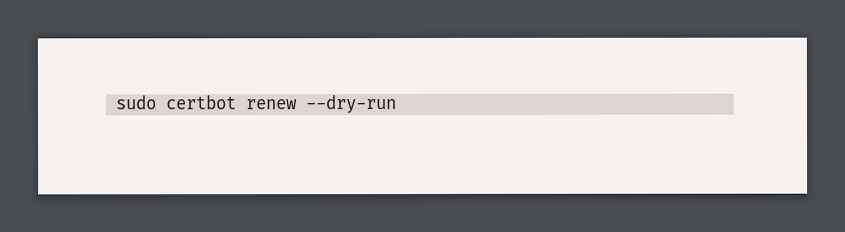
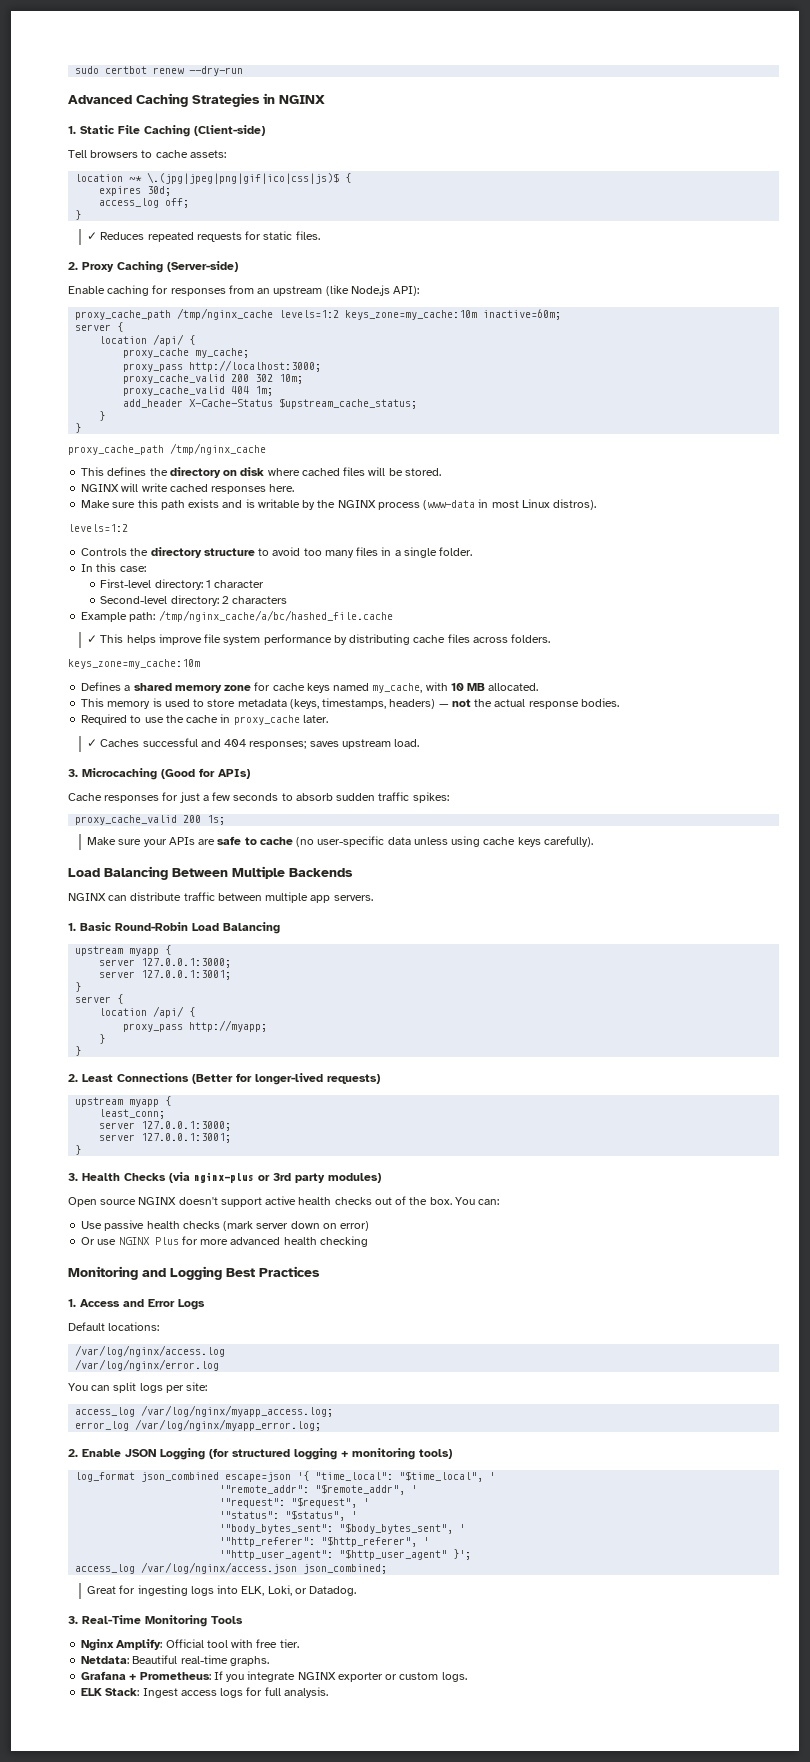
(396, 104) none -> [68,93,325,107] [68,125,265,137] [68,150,226,158] [75,172,352,184] [99,186,172,196] [99,198,190,208] [75,210,82,220] [87,231,320,242] [68,261,238,273] [68,285,420,296] [75,308,562,320] [75,322,124,332] [99,334,196,346] [123,348,250,358] [123,360,322,372] [123,374,304,384] [123,386,274,396] [123,398,418,409] [99,411,106,421] [75,423,82,433] [68,443,266,455] [81,467,441,478] [81,483,295,494] [81,499,597,510] [68,524,128,532] [81,547,473,558] [81,563,146,572] [100,579,265,590] [100,595,288,606] [81,610,393,622] [87,634,551,645] [68,659,200,669] [81,682,539,693] [81,698,619,709] [81,714,328,725] [87,738,420,749] [68,768,250,780] [68,792,449,803] [75,815,226,825] [87,836,593,847] [68,866,353,880] [68,892,373,903] [68,922,280,934] [75,945,172,956] [99,958,232,968] [99,970,232,980] [75,982,82,992] [75,994,124,1004] [99,1006,196,1018] [123,1020,268,1032] [99,1034,106,1044] [75,1046,82,1056] [68,1073,380,1085] [75,1096,172,1107] [99,1109,166,1119] [99,1121,232,1131] [99,1133,232,1143] [75,1145,82,1155] [68,1172,381,1183] [68,1196,500,1207] [81,1220,370,1231] [81,1236,368,1247] [68,1266,320,1280] [68,1299,205,1310] [68,1322,160,1331] [75,1345,226,1357] [75,1359,220,1371] [68,1382,208,1393] [75,1405,334,1417] [75,1419,322,1431] [68,1448,452,1460] [75,1471,496,1482] [219,1484,418,1495] [219,1497,370,1508] [219,1510,358,1521] [219,1523,466,1534] [219,1536,430,1547] [219,1549,472,1560] [75,1562,388,1574] [87,1585,357,1596] [68,1615,243,1627] [81,1639,299,1651] [81,1655,269,1666] [81,1671,467,1682] [81,1687,328,1698] // Advanced Caching Strategies in NGINX // 1. Static File Caching (Client-side) // Tell browsers to cache assets: // location ~* \.(jpg|jpeg|png|gif|ico|css|js)$ { // expires 30d; // access_log off; // } // ✓ Reduces repeated requests for static files. // 2. Proxy Caching (Server-side) // Enable caching for responses from an upstream (like Node.js API): // proxy_cache_path /tmp/nginx_cache levels=1:2 keys_zone=my_cache:10m inactive=60m; // server { // location /api/ { // proxy_cache my_cache; // proxy_pass http://localhost:3000; // proxy_cache_valid 200 302 10m; // proxy_cache_valid 404 1m; // add_header X-Cache-Status $upstream_cache_status; // } // } // proxy_cache_path /tmp/nginx_cache // This defines the directory on disk where cached files will be stored. // NGINX will write cached responses here. // Make sure this path exists and is writable by the NGINX process (www-data in most Linux distros). // levels=1:2 // Controls the directory structure to avoid too many files in a single folder. // In this case: // First-level directory: 1 character // Second-level directory: 2 characters // Example path: /tmp/nginx_cache/a/bc/hashed_file.cache // ✓ This helps improve file system performance by distributing cache files across folders. // keys_zone=my_cache:10m // Defines a shared memory zone for cache keys named my_cache, with 10 MB allocated. // This memory is used to store metadata (keys, timestamps, headers) — not the actual response bodies. // Required to use the cache in proxy_cache later. // ✓ Caches successful and 404 responses; saves upstream load. // 3. Microcaching (Good for APIs) // Cache responses for just a few seconds to absorb sudden traffic spikes: // proxy_cache_valid 200 1s; // Make sure your APIs are safe to cache (no user-specific data unless using cache keys carefully). // Load Balancing Between Multiple Backends // NGINX can distribute traffic between multiple app servers. // 1. Basic Round-Robin Load Balancing // upstream myapp { // server 127.0.0.1:3000; // server 127.0.0.1:3001; // } // server { // location /api/ { // proxy_pass http://myapp; // } // } // 2. Least Connections (Better for longer-lived requests) // upstream myapp { // least_conn; // server 127.0.0.1:3000; // server 127.0.0.1:3001; // } // 3. Health Checks (via nginx-plus or 3rd party modules) // Open source NGINX doesn't support active health checks out of the box. You can: // Use passive health checks (mark server down on error) // Or use NGINX Plus for more advanced health checking // Monitoring and Logging Best Practices // 1. Access and Error Logs // Default locations: // /var/log/nginx/access.log // /var/log/nginx/error.log // You can split logs per site: // access_log /var/log/nginx/myapp_access.log; // error_log /var/log/nginx/myapp_error.log; // 2. Enable JSON Logging (for structured logging + monitoring tools) // log_format json_combined escape=json '{ "time_local": "$time_local", ' // '"remote_addr": "$remote_addr", ' // '"request": "$request", ' // '"status": "$status", ' // '"body_bytes_sent": "$body_bytes_sent", ' // '"http_referer": "$http_referer", ' // '"http_user_agent": "$http_user_agent" }'; // access_log /var/log/nginx/access.json json_combined; // Great for ingesting logs into ELK, Loki, or Datadog. // 3. Real-Time Monitoring Tools // Nginx Amplify: Official tool with free tier. // Netdata: Beautiful real-time graphs. // Grafana + Prometheus: If you integrate NGINX exporter or custom logs. // ELK Stack: Ingest access logs for full analysis.

